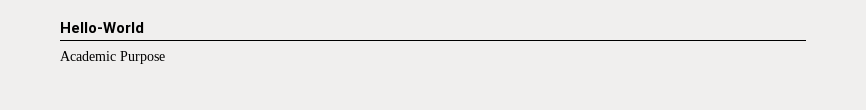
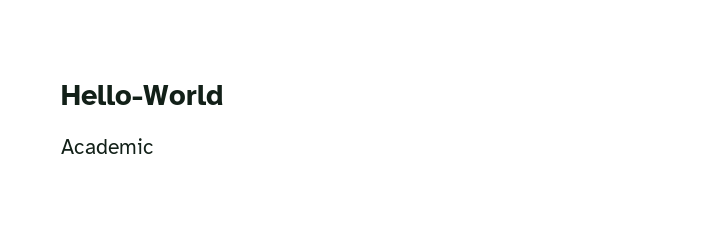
[120,51,165,64] Purpose -> (154, 146) none

